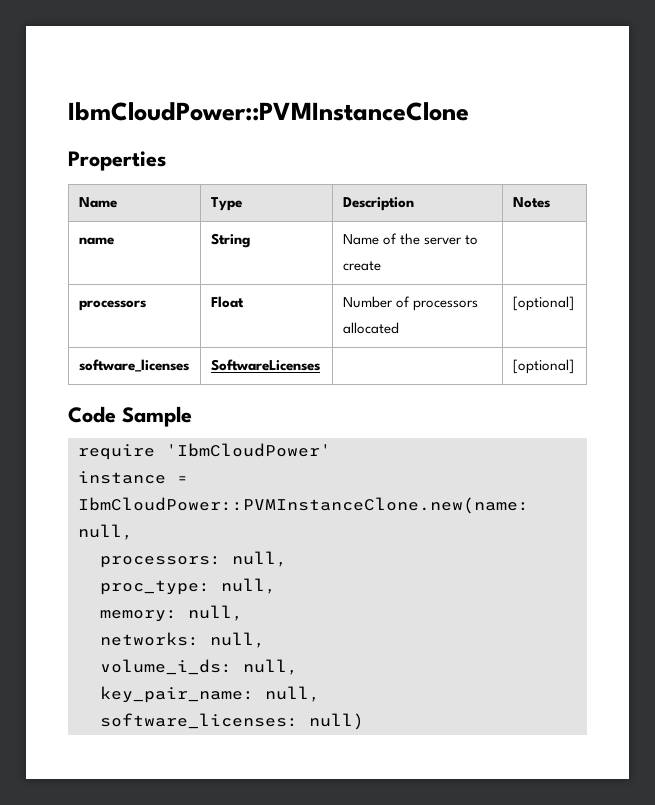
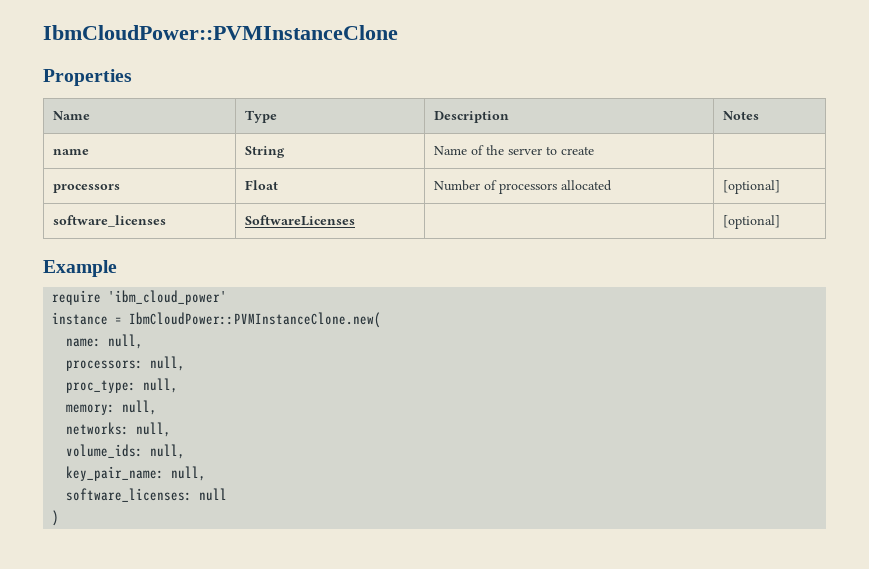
[68,406,192,427] Code Sample -> [43,260,117,277] Example
[165,443,331,457] 'IbmCloudPower' -> [108,290,228,305] 'ibm_cloud_power'
[77,497,529,514] IbmCloudPower::PVMInstanceClone.new(name: -> [129,312,382,328] [66,338,102,347] IbmCloudPower::PVMInstanceClone.new( // name:
[99,659,232,675] volume_i_ds: -> [66,444,144,458] volume_ids:
[308,713,364,730] null) -> [199,488,228,501] [52,510,60,526] null // )

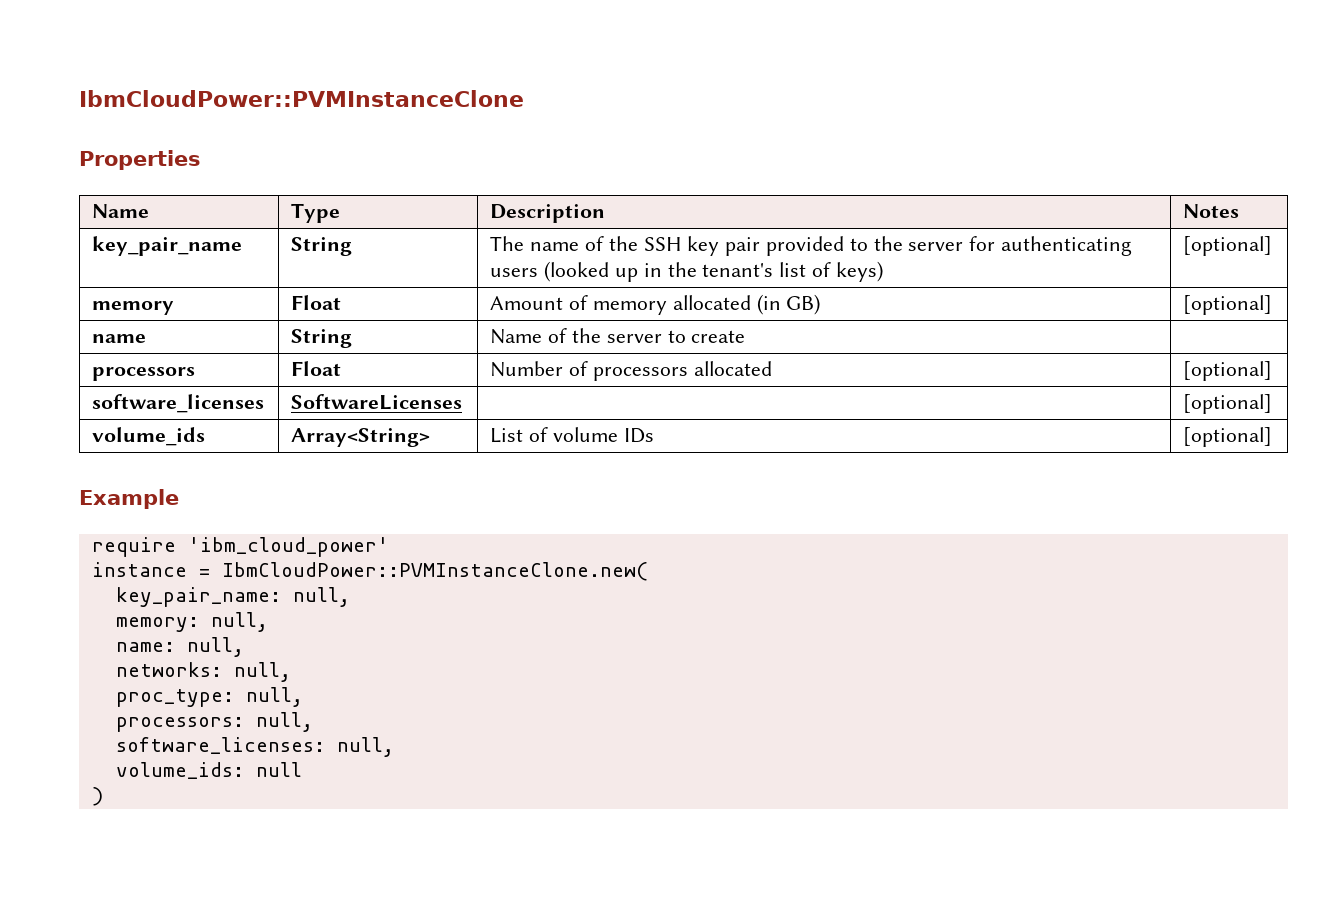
(759, 115) none -> [92,236,243,256] [291,237,353,256] [490,236,1132,256] [490,261,883,282] [1183,236,1273,256] [92,301,175,315] [291,295,342,310] [490,294,821,315] [1183,295,1273,315] // key_pair_name | String | The name of the SSH key pair provided to the server for authenticating users (looked up in the tenant's list of keys) | [optional] // memory | Float | Amount of memory allocated (in GB) | [optional]
(780, 222) none -> [92,427,206,446] [291,428,431,447] [490,427,654,443] [1183,427,1273,447] // volume_ids | Array<String> | List of volume IDs | [optional]
[66,334,144,349] [66,356,186,371] [66,378,179,393] [66,400,158,415] [66,422,172,437] [66,444,186,459] [66,466,207,481] [66,488,193,502] name: null, // processors: null, // proc_type: null, // memory: null, // networks: null, // volume_ids: null, // key_pair_name: null, // software_licenses: -> [115,587,350,607] [115,612,268,632] [115,637,244,657] [115,662,291,682] [115,687,303,707] [115,712,313,732] [115,737,394,757] [115,762,244,779] key_pair_name: null, // memory: null, // name: null, // networks: null, // proc_type: null, // processors: null, // software_licenses: null, // volume_ids:

